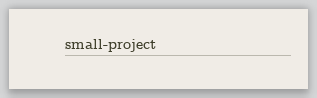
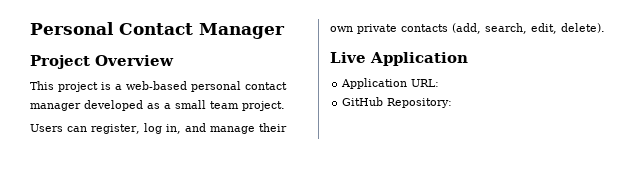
[65,39,156,52] small-project -> [30,22,285,39] [30,55,174,69] [30,81,287,92] [30,100,285,111] [30,123,287,134] [330,23,605,34] [330,52,468,66] [341,78,440,89] [342,97,453,108] Personal Contact Manager // Project Overview // This project is a web-based personal contact manager developed as a small team project. // Users can register, log in, and manage their own private contacts (add, search, edit, delete). // Live Application // Application URL: // GitHub Repository:

